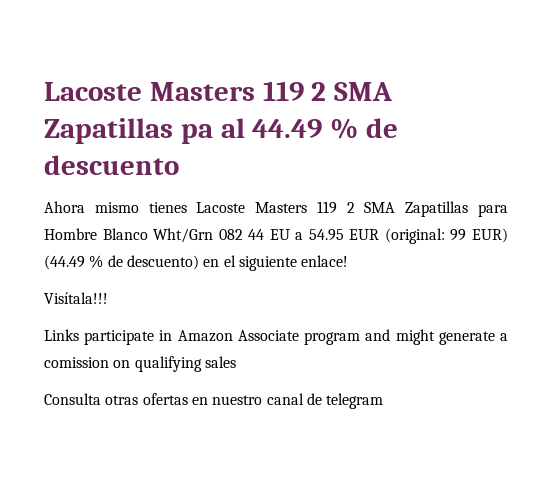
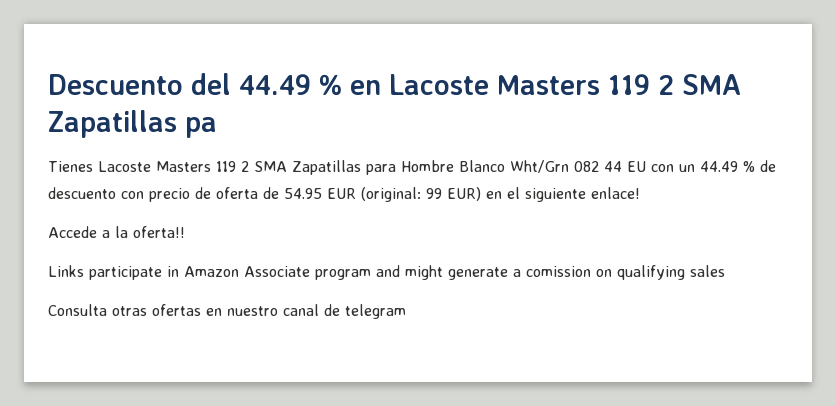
(44, 91) none -> [48,73,381,95] Descuento del 44.49 % en
[220,118,399,139] [44,155,179,175] [44,201,187,213] al 44.49 % de descuento // Ahora mismo tienes -> [48,161,93,172] // Tienes
[295,232,304,240] a -> [651,160,776,172] [48,187,279,202] con un 44.49 % de descuento con precio de oferta de
[44,255,199,270] (44.49 % de descuento) -> (481, 194) none
[44,292,108,304] Visítala!!! -> [48,226,185,238] Accede a la oferta!!

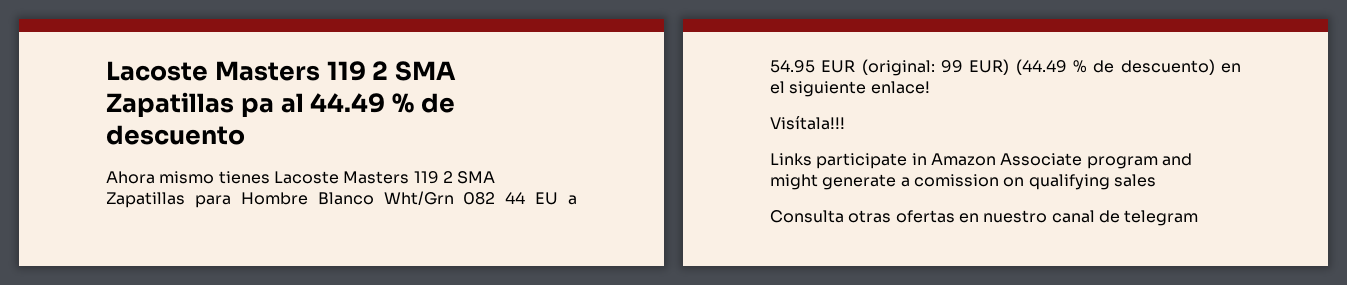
[48,73,381,95] Descuento del 44.49 % en -> (106, 71) none
[48,161,93,172] // Tienes -> [280,93,455,113] [106,125,245,145] [106,171,270,184] al 44.49 % de descuento // Ahora mismo tienes
[651,160,776,172] [48,187,279,202] con un 44.49 % de descuento con precio de oferta de -> [568,195,577,205] a
(481, 194) none -> [1015,59,1215,75] (44.49 % de descuento)
[48,226,185,238] Accede a la oferta!! -> [770,116,845,130] Visítala!!!

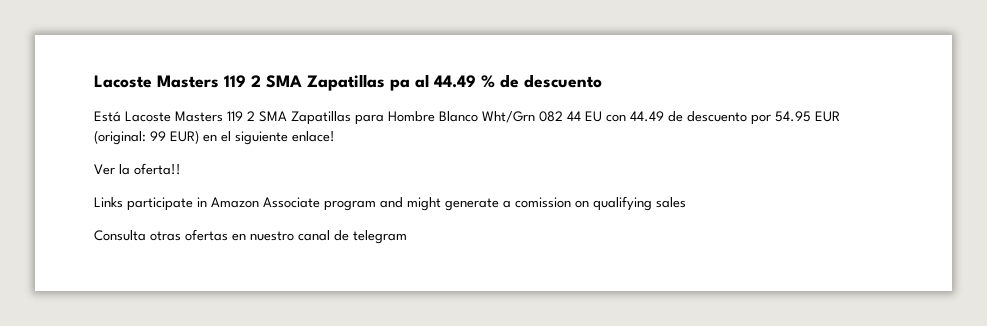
[106,171,270,184] Ahora mismo tienes -> [94,111,121,122] Está
[568,195,577,205] a -> [606,111,771,125] con 44.49 de descuento por
[1015,59,1215,75] (44.49 % de descuento) -> (199, 137) none
[770,116,845,130] Visítala!!! -> [94,163,181,175] Ver la oferta!!

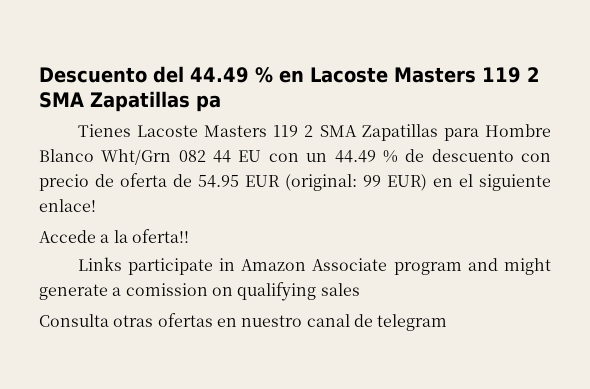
(94, 81) none -> [39,66,304,83] Descuento del 44.49 % en
[415,74,602,88] [94,111,121,122] al 44.49 % de descuento // Está -> [77,124,131,137] // Tienes
[630,111,771,125] 44.49 de descuento por -> [306,149,552,163] [39,173,192,191] un 44.49 % de descuento con precio de oferta de
[94,164,115,175] Ver -> [39,230,110,243] Accede a

